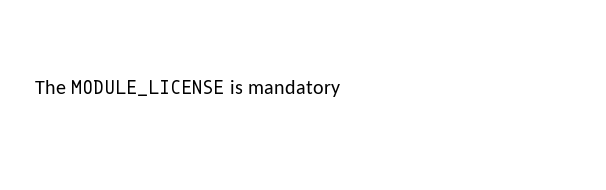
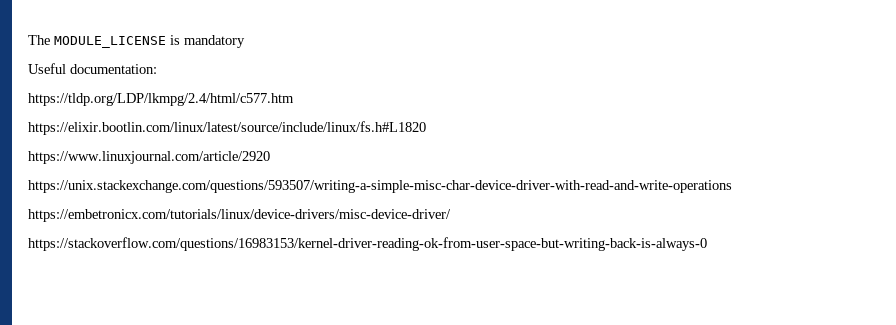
(341, 88) none -> [28,63,157,74] [28,93,294,106] [28,121,426,135] [28,151,270,164] [28,180,732,193] [28,209,451,222] [28,237,707,251] // Useful documentation: // https://tldp.org/LDP/lkmpg/2.4/html/c577.htm // https://elixir.bootlin.com/linux/latest/source/include/linux/fs.h#L1820 // https://www.linuxjournal.com/article/2920 // https://unix.stackexchange.com/questions/593507/writing-a-simple-misc-char-device-driver-with-read-and-write-operations // https://embetronicx.com/tutorials/linux/device-drivers/misc-device-driver/ // https://stackoverflow.com/questions/16983153/kernel-driver-reading-ok-from-user-space-but-writing-back-is-always-0

